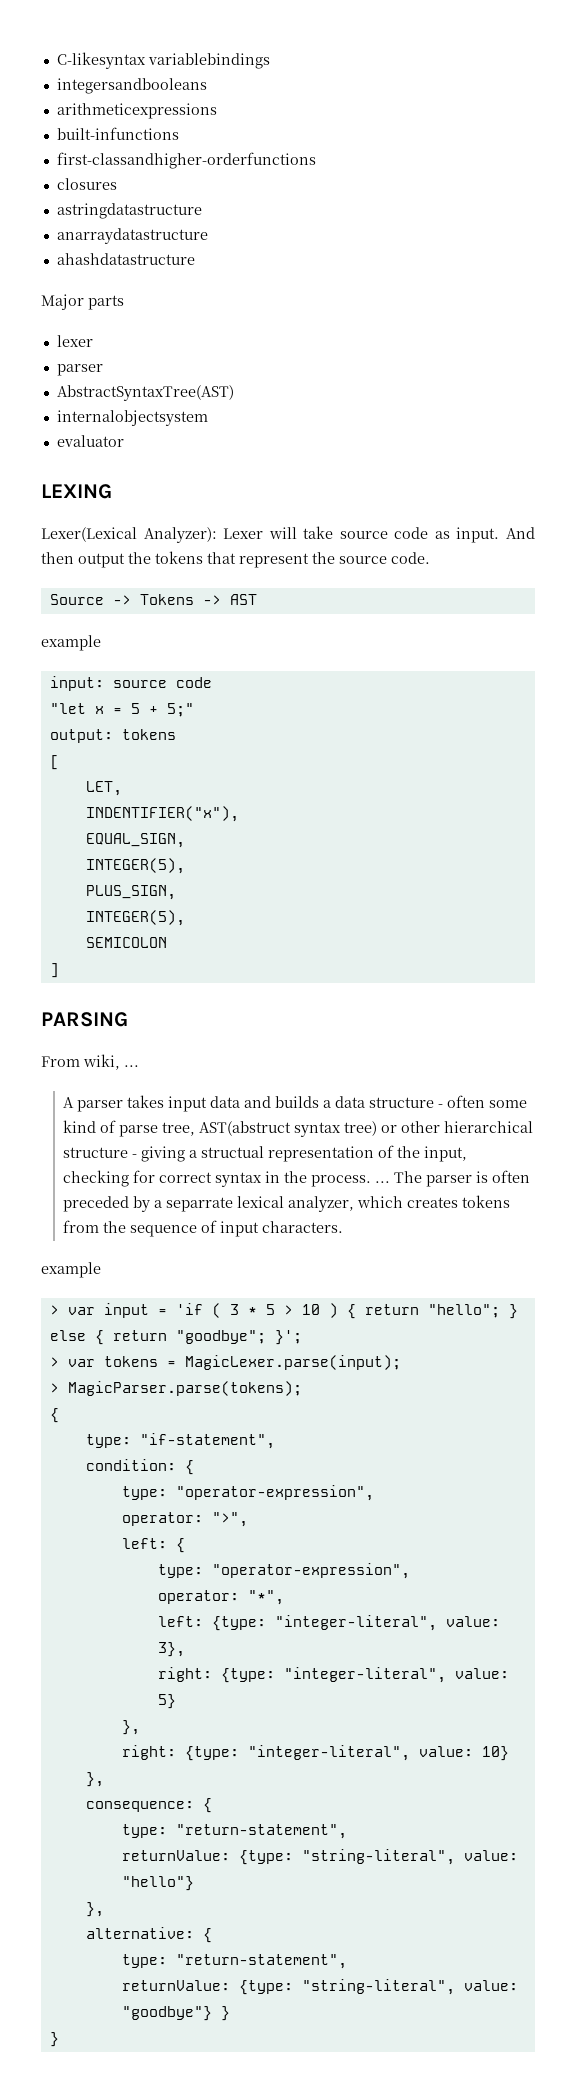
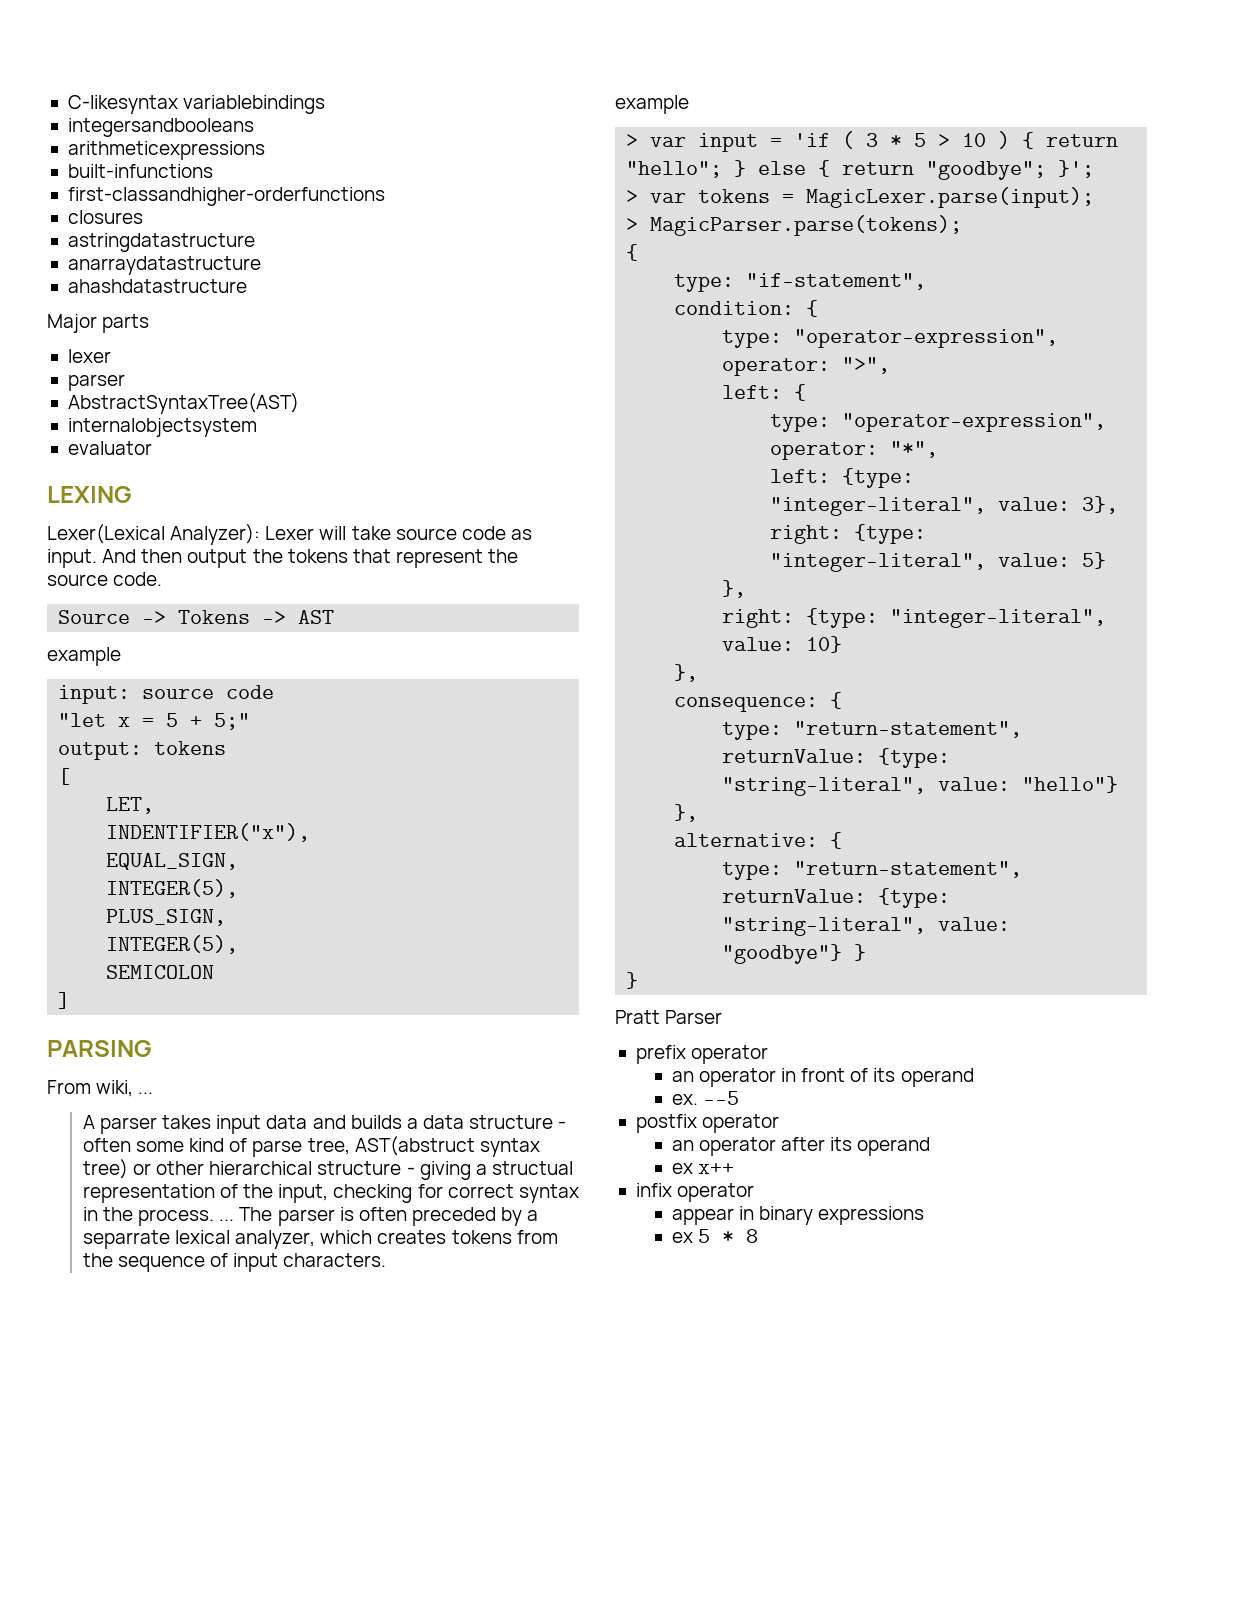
(59, 2039) none -> [615,1010,723,1024] [635,1045,769,1064] [671,1068,974,1087] [671,1091,739,1105] [635,1114,780,1133] [671,1137,931,1156] [671,1163,734,1174] [635,1183,755,1202] [671,1206,925,1225] [671,1229,758,1243] // Pratt Parser // prefix operator // an operator in front of its operand // ex. --5 // postfix operator // an operator after its operand // ex x++ // infix operator // appear in binary expressions // ex 5 * 8

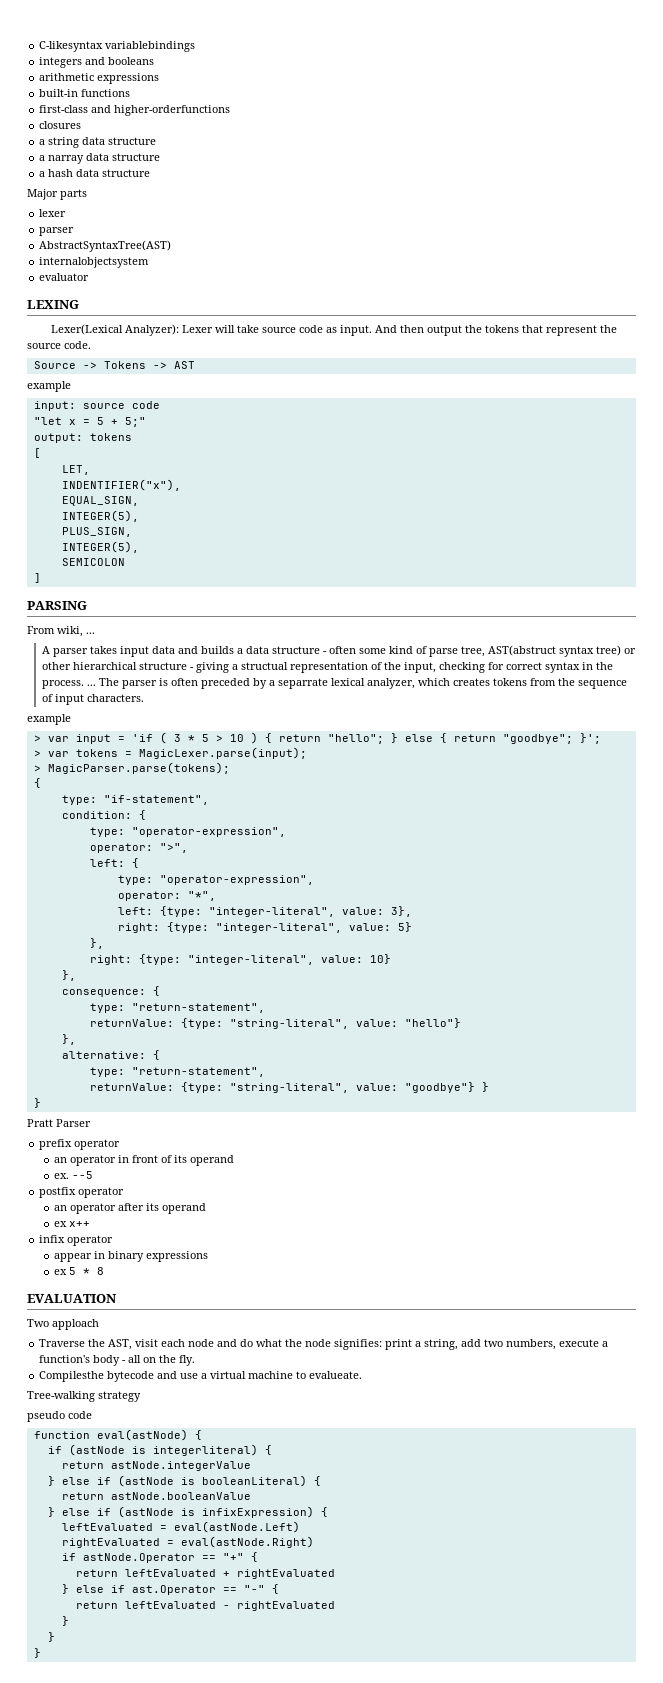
[67,118,254,137] [67,141,265,160] [67,164,213,178] [67,187,385,206] [67,210,143,224] [67,233,255,252] [67,256,261,275] [67,279,247,293] integersandbooleans // arithmeticexpressions // built-infunctions // first-classandhigher-orderfunctions // closures // astringdatastructure // anarraydatastructure // ahashdatastructure -> [39,57,155,68] [39,73,160,84] [39,89,131,97] [39,105,231,116] [39,121,82,129] [39,137,157,148] [39,153,161,164] [39,169,151,177] integers and booleans // arithmetic expressions // built-in functions // first-class and higher-orderfunctions // closures // a string data structure // a narray data structure // a hash data structure
(758, 1236) none -> [27,1294,117,1303] [27,1319,99,1330] [39,1339,609,1350] [39,1355,196,1366] [39,1371,363,1382] [27,1391,141,1402] [27,1411,92,1422] [33,1429,202,1441] [47,1444,272,1456] [61,1461,251,1471] [47,1475,321,1487] [61,1492,251,1500] [47,1506,328,1518] [61,1521,300,1533] [61,1536,314,1548] [61,1552,258,1563] [75,1569,335,1579] [61,1584,279,1595] [75,1601,335,1611] [61,1616,69,1626] [47,1632,55,1642] [33,1648,41,1658] // EVALUATION // Two apploach // Traverse the AST, visit each node and do what the node signifies: print a string, add two numbers, execute a function's body - all on the fly. // Compilesthe bytecode and use a virtual machine to evalueate. // Tree-walking strategy // pseudo code // function eval(astNode) { // if (astNode is integerliteral) { // return astNode.integerValue // } else if (astNode is booleanLiteral) { // return astNode.booleanValue // } else if (astNode is infixExpression) { // leftEvaluated = eval(astNode.Left) // rightEvaluated = eval(astNode.Right) // if astNode.Operator == "+" { // return leftEvaluated + rightEvaluated // } else if ast.Operator == "-" { // return leftEvaluated - rightEvaluated // } // } // }

